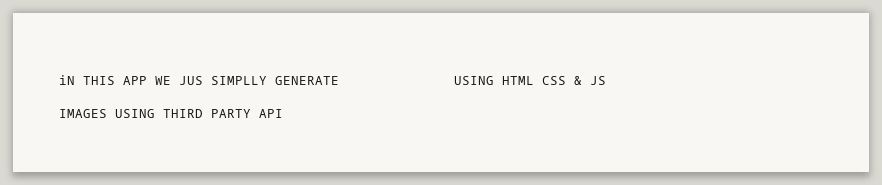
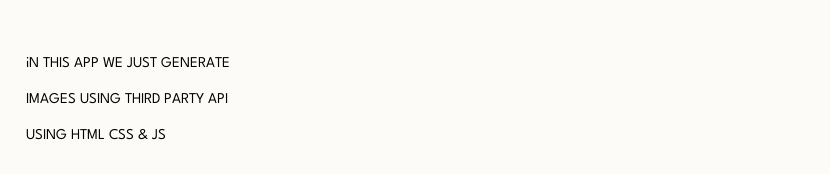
[179,76,267,85] JUS SIMPLLY -> [126,56,158,68] JUST

